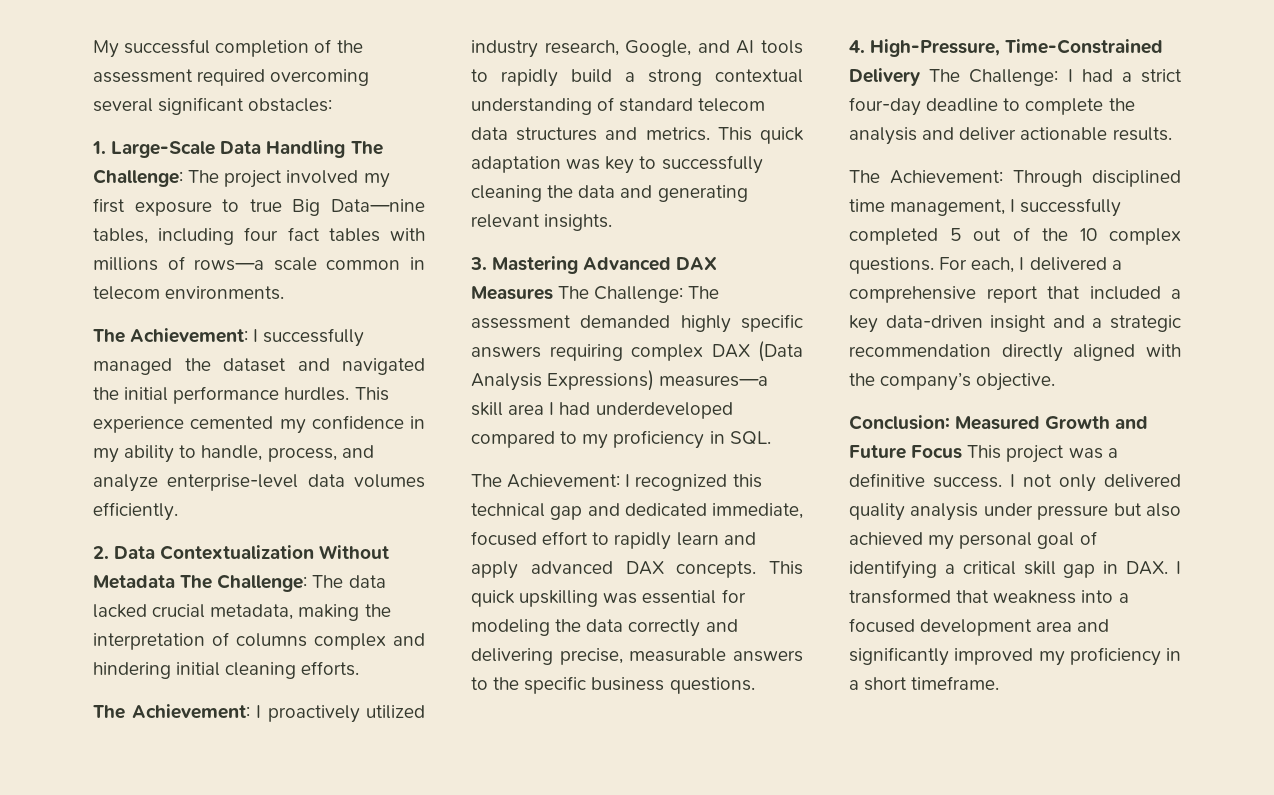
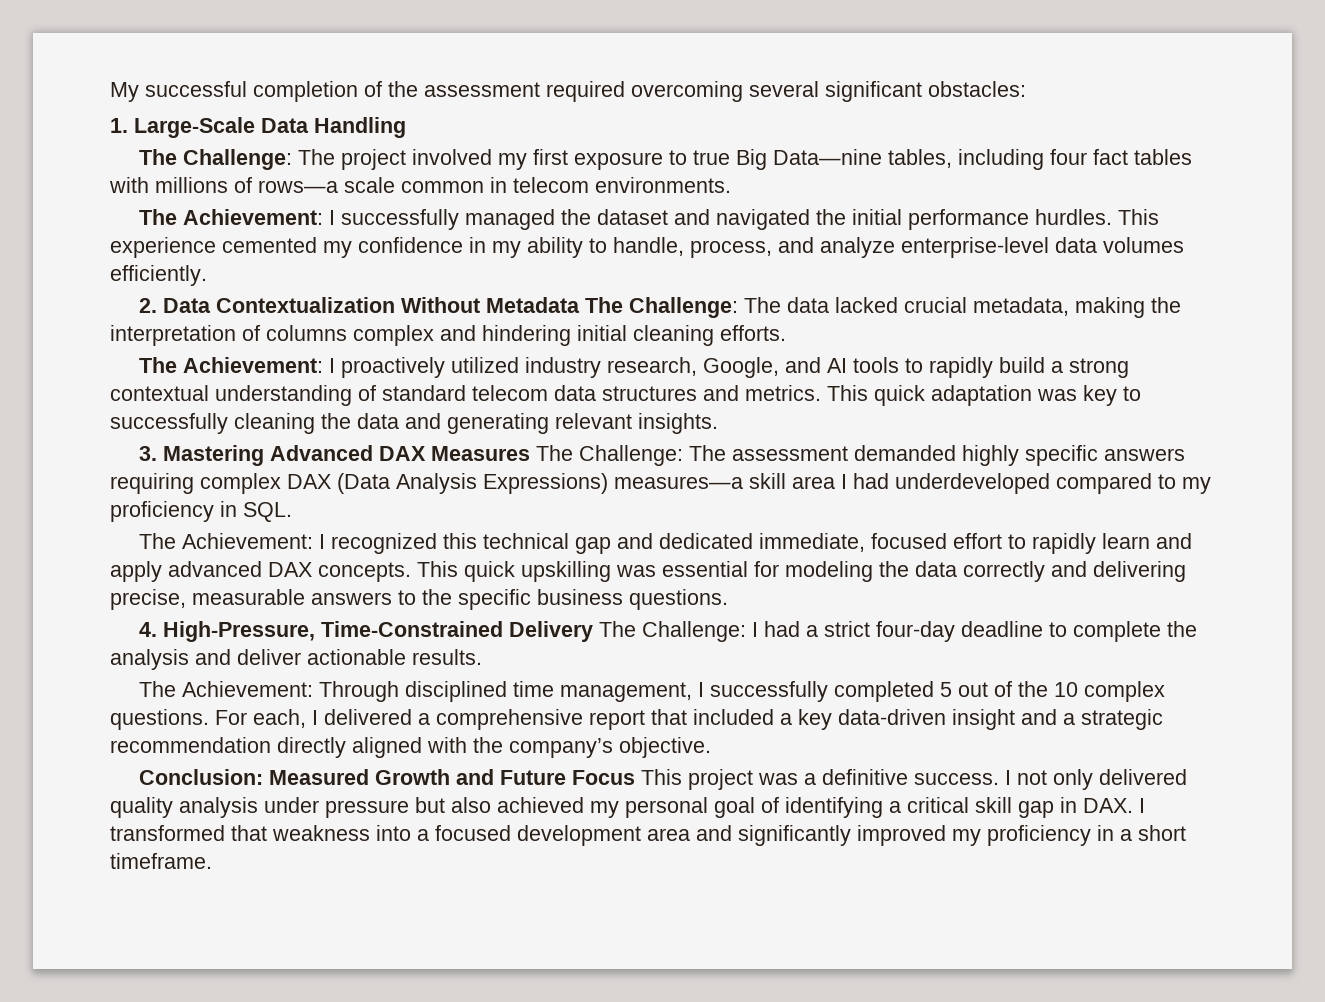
(346, 149) none -> (406, 127) //

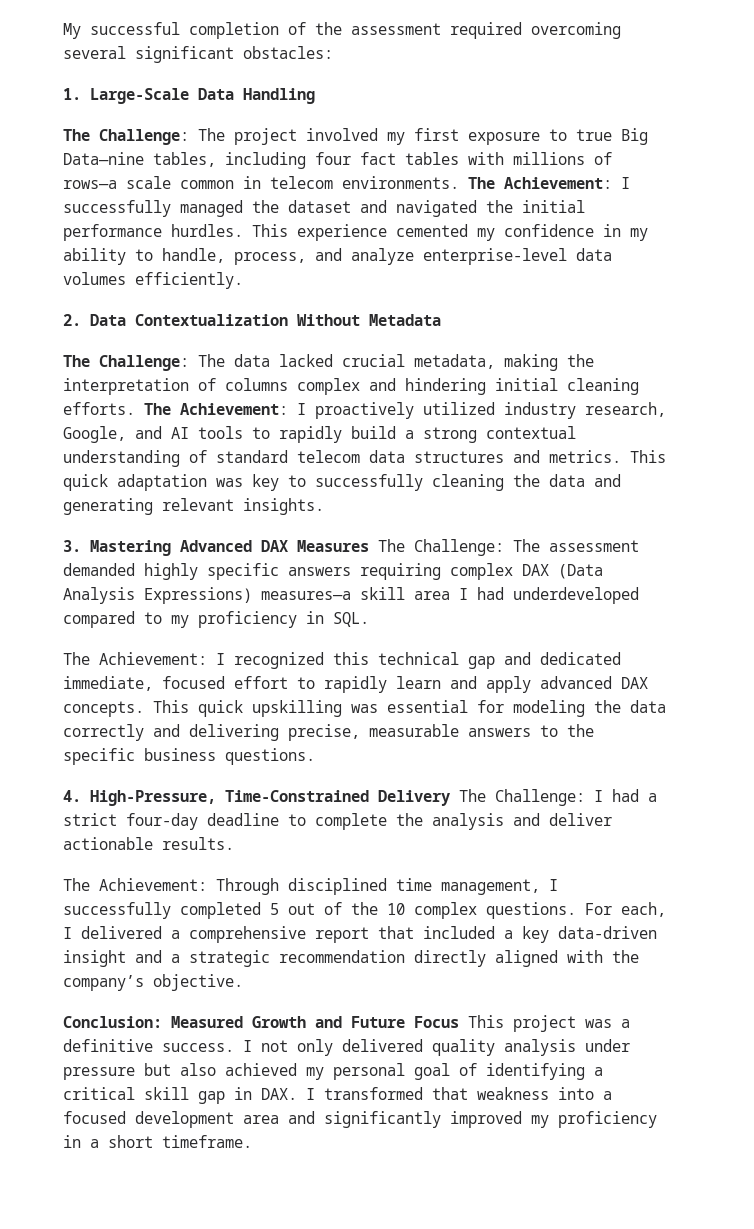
(731, 185) // -> (459, 182) none
(581, 305) none -> (441, 320) //
(786, 333) // -> (135, 408) none

